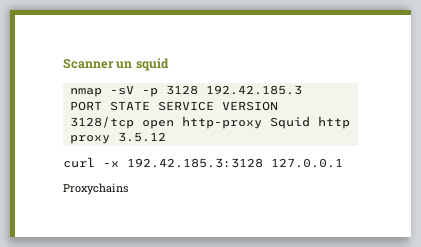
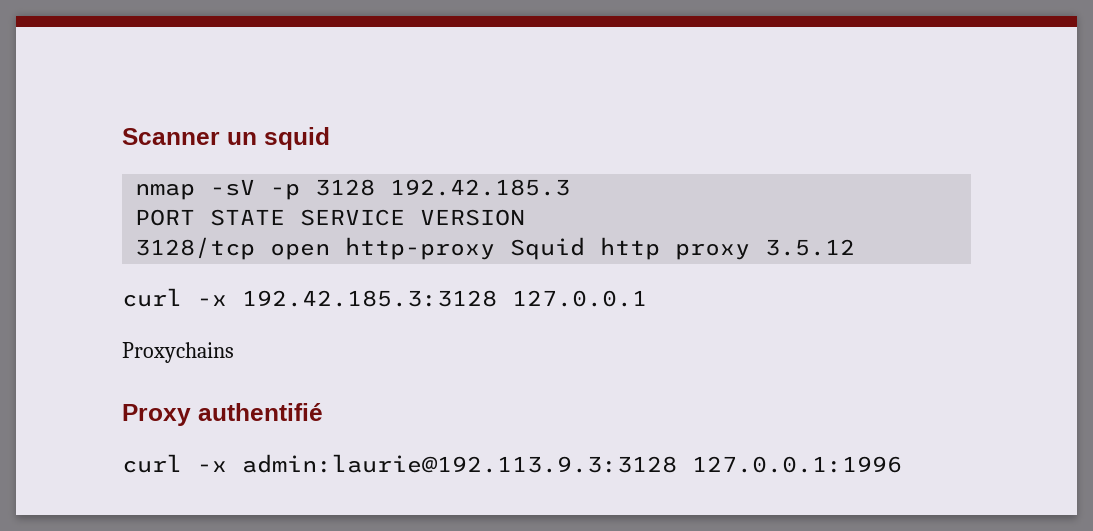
(128, 189) none -> [122,403,323,426] [122,454,902,473] // Proxy authentifié // curl -x admin:laurie@192.113.9.3:3128 127.0.0.1:1996

